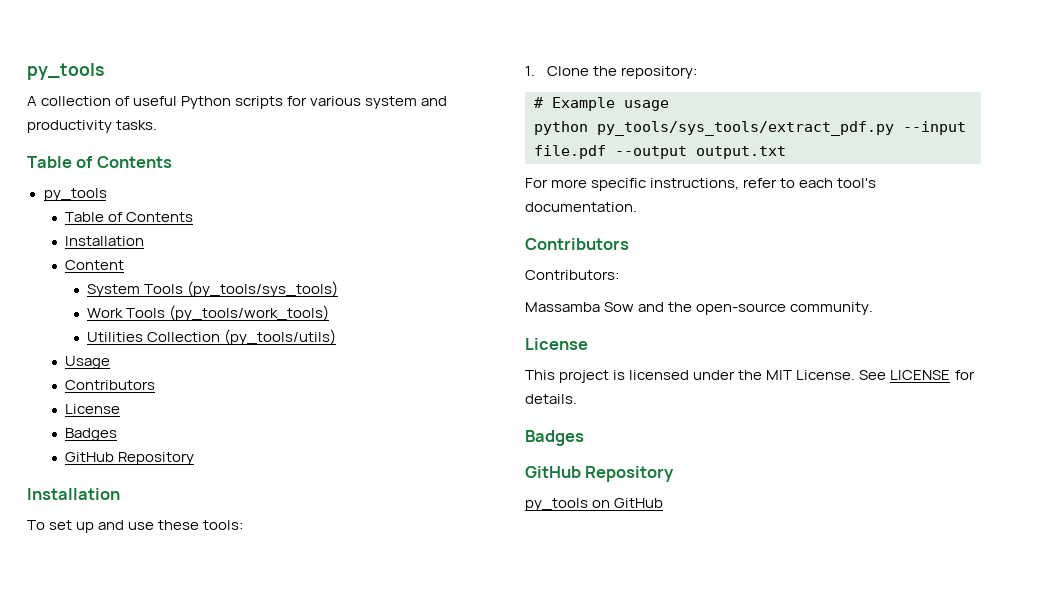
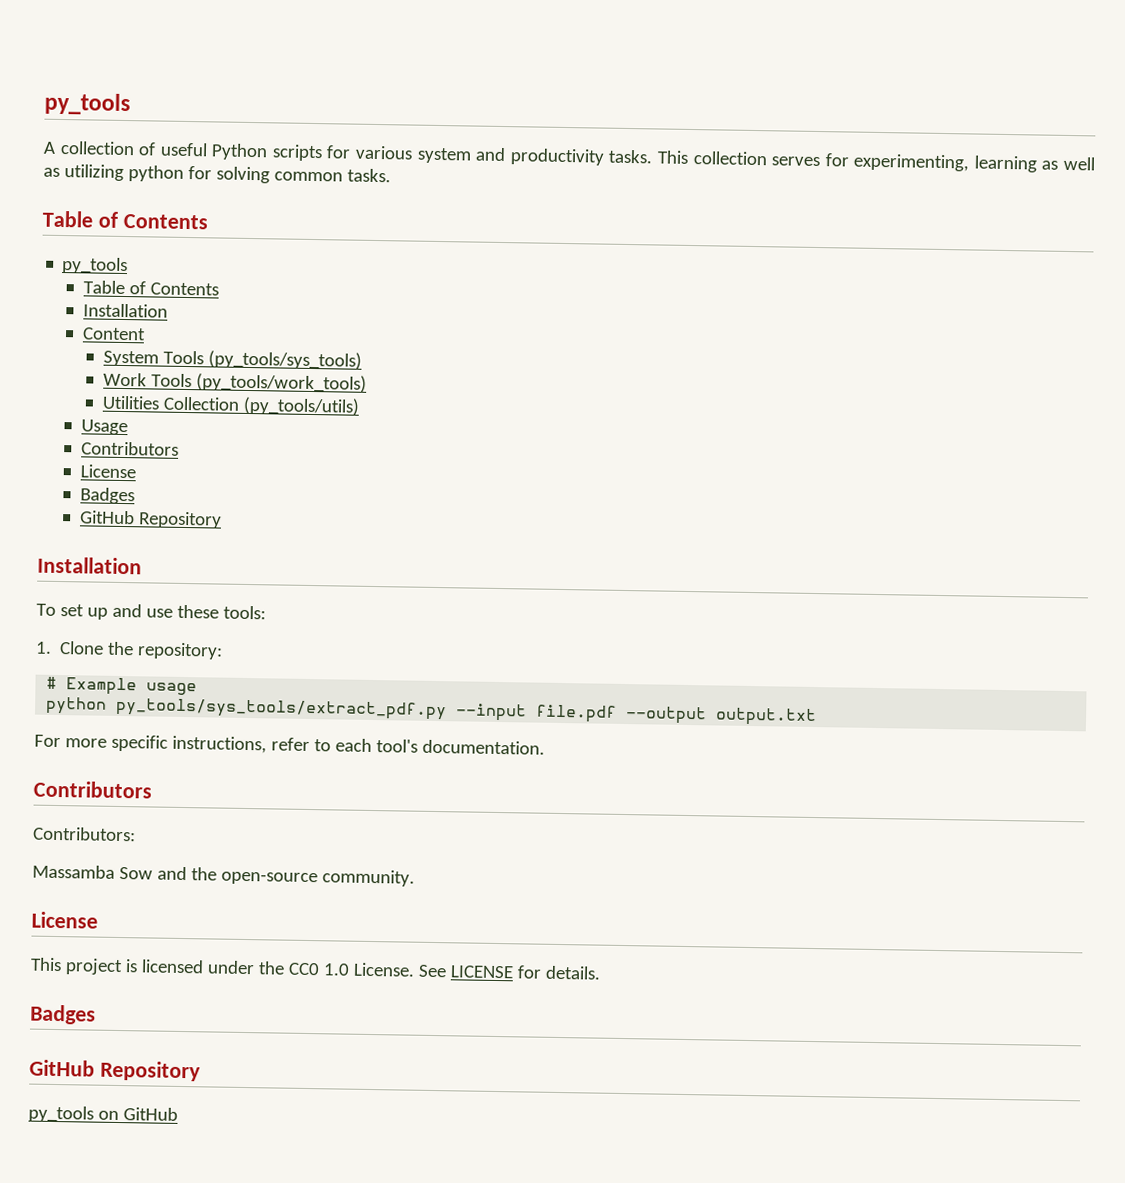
(158, 125) none -> [656,150,1095,173] [43,164,391,184] This collection serves for experimenting, learning as well as utilizing python for solving common tasks.
[766,370,793,380] MIT -> [287,962,350,976] CC0 1.0

